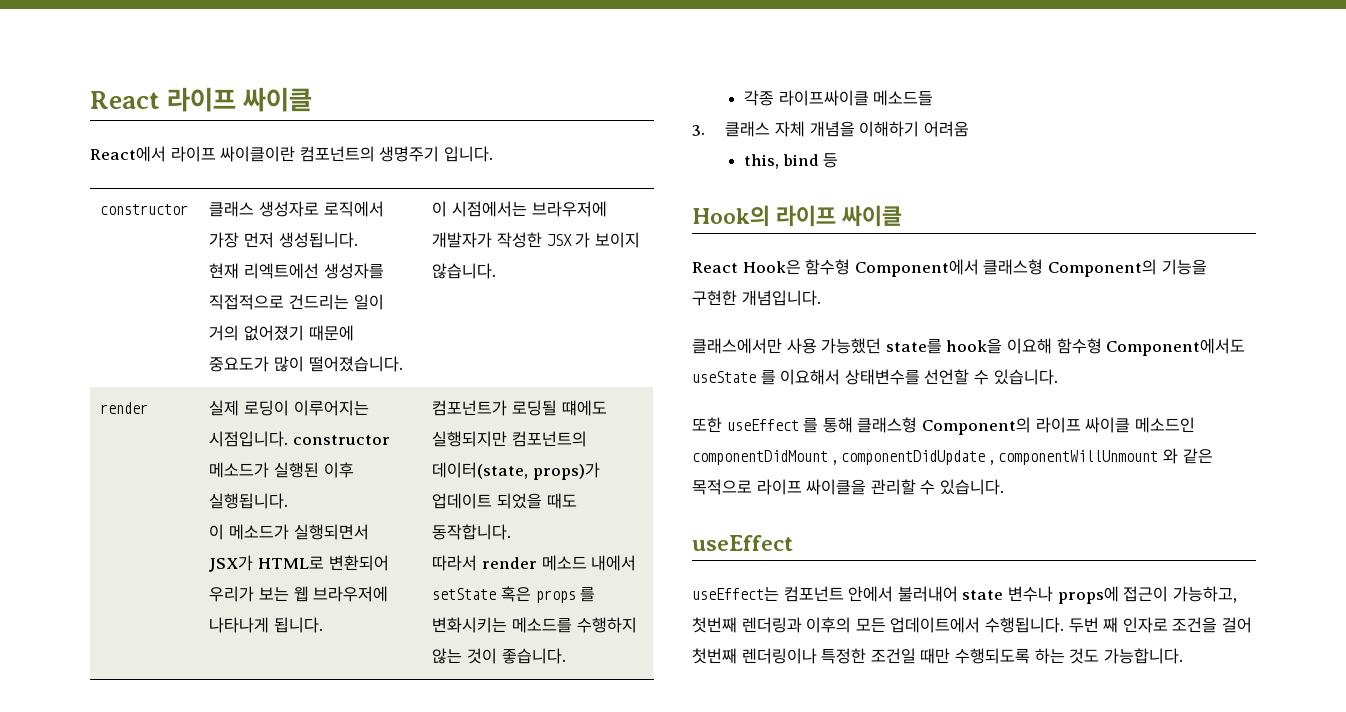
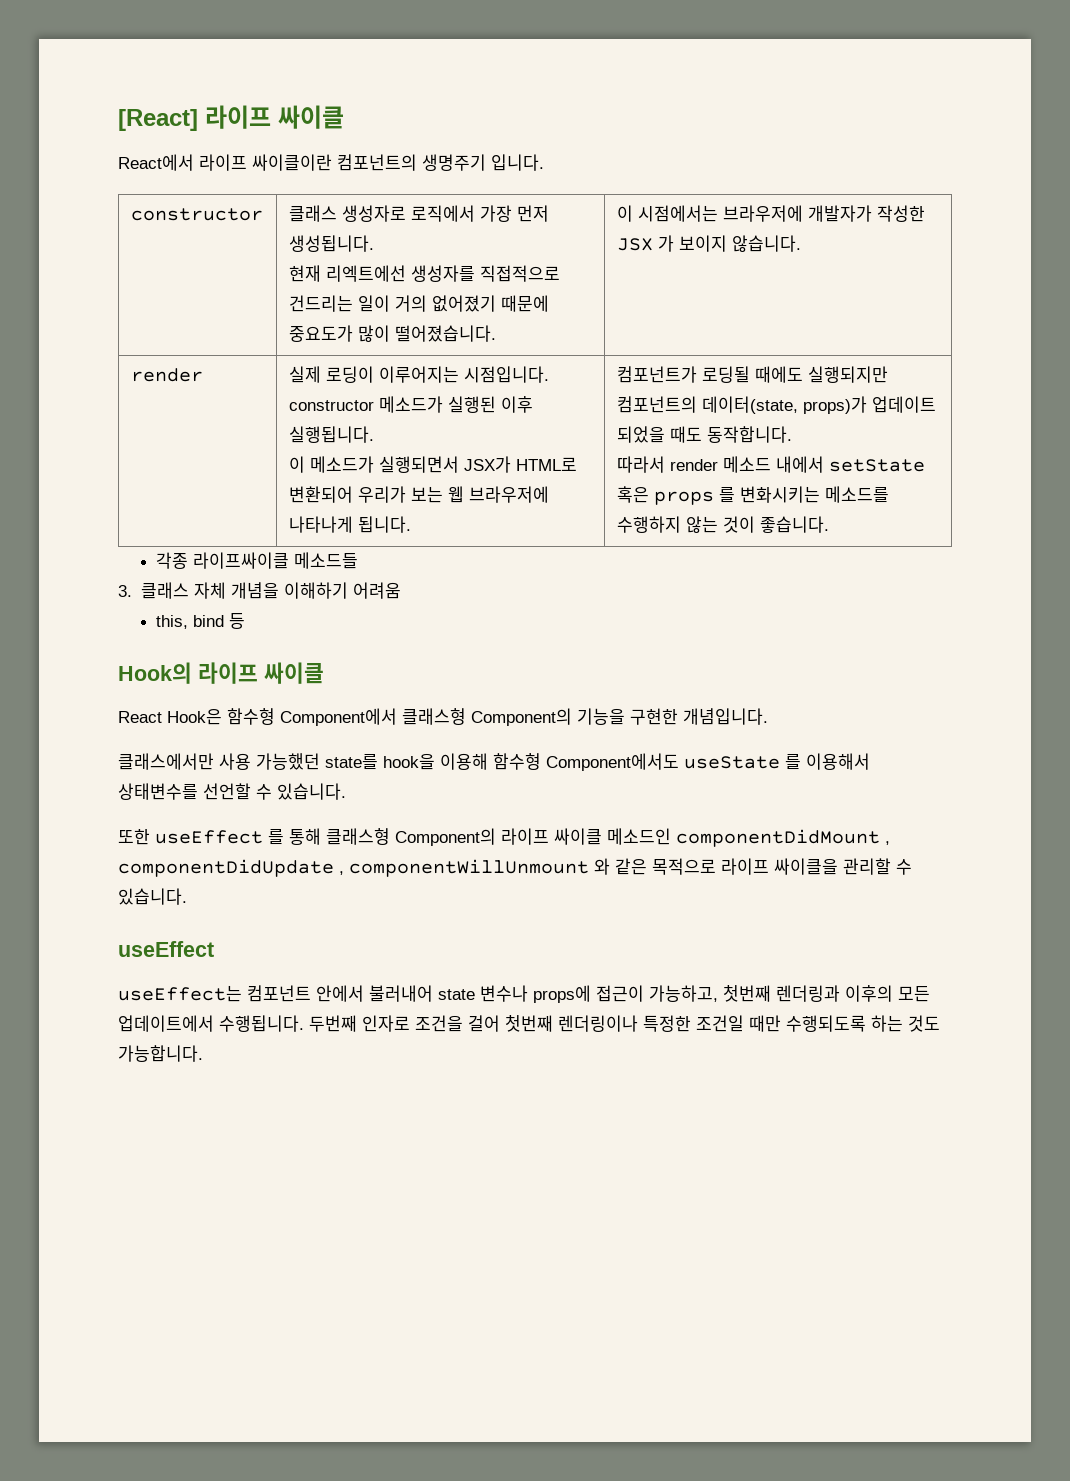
[90,91,160,109] React -> [118,109,198,131] [React]
[561,400,607,416] 떄에도 -> [754,366,803,383] 때에도
[1006,338,1052,354] 이요해 -> [440,753,488,770] 이용해
[780,369,841,385] 이요해서 -> [806,753,870,770] 이용해서
[1068,617,1119,633] 두번 째 -> [309,1015,357,1032] 두번째

